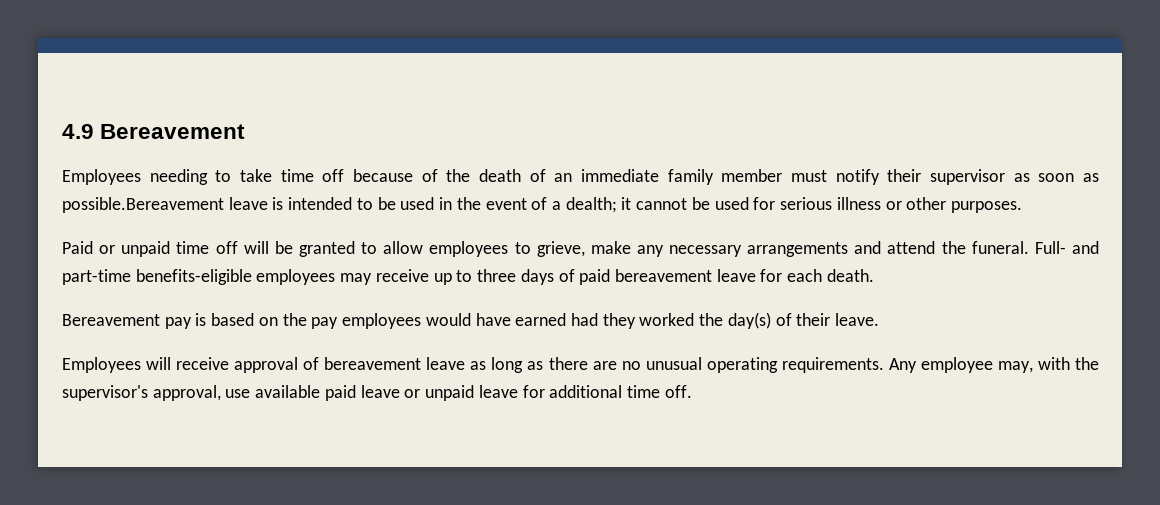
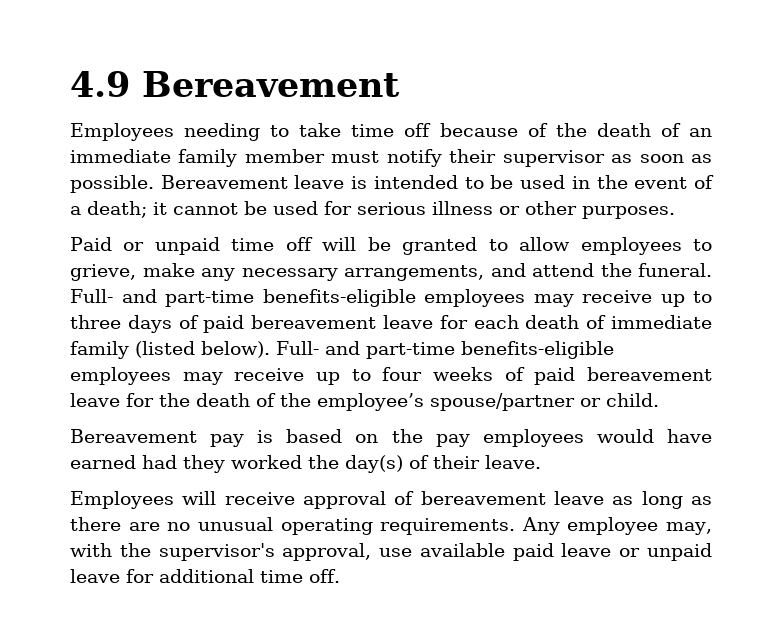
[62,197,224,213] possible.Bereavement -> [70,175,288,193] possible. Bereavement
[565,197,617,213] dealth; -> [87,201,147,218] death;
[747,242,849,257] arrangements -> [344,265,484,281] arrangements,
[826,269,874,282] death. -> [525,315,712,329] [70,341,614,359] [70,367,713,385] [70,393,659,411] death of immediate family (listed below). Full- and part-time benefits-eligible employees may receive up to four weeks of paid bereavement leave for the death of the employee’s spouse/partner or child.

